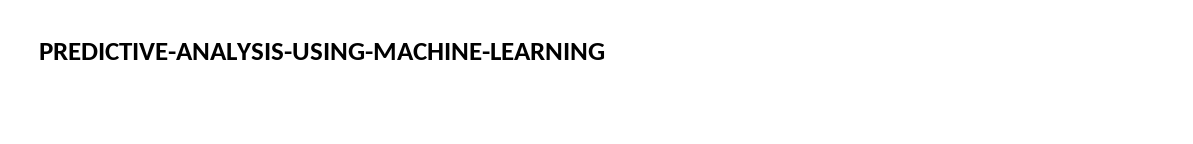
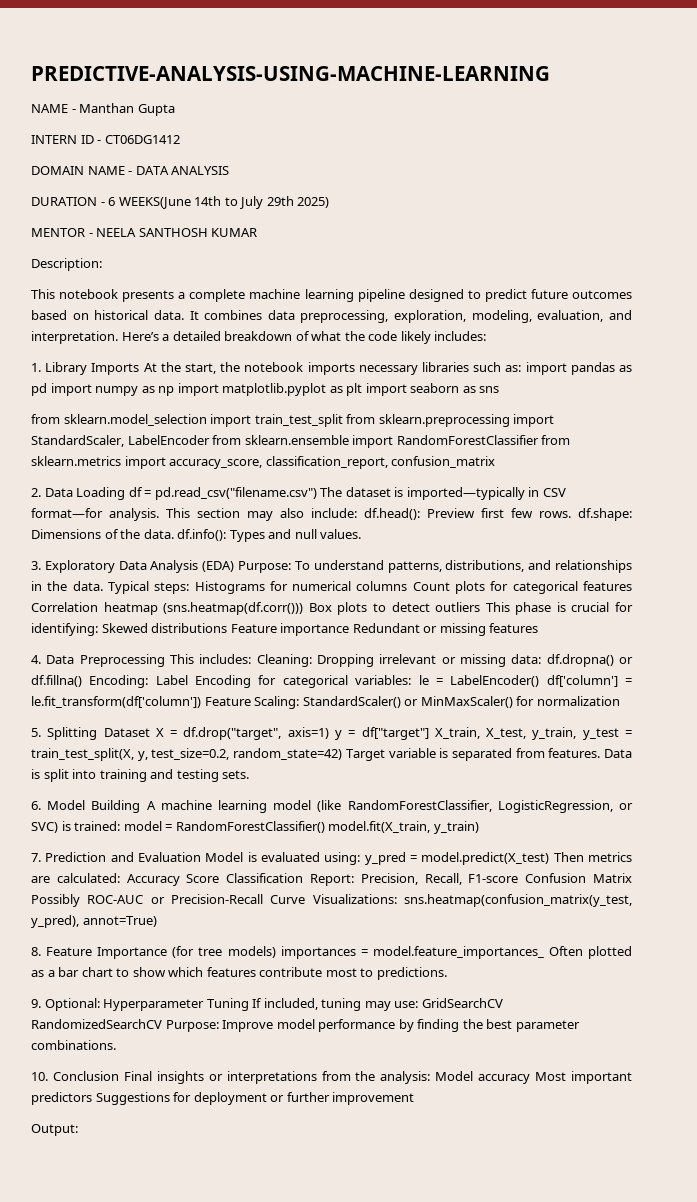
(605, 51) none -> [31,103,175,116] [31,135,180,144] [31,166,230,175] [31,196,330,209] [31,228,258,237] [31,258,102,271] [31,289,632,302] [31,310,632,323] [31,331,487,344] [31,362,632,375] [31,383,500,396] [31,414,555,427] [31,435,571,448] [31,456,496,469] [31,487,566,500] [31,508,632,521] [31,529,362,542] [31,560,632,573] [31,581,633,594] [31,602,633,615] [31,623,539,636] [31,654,633,667] [31,675,633,688] [31,696,620,709] [31,727,632,740] [31,748,632,761] [31,769,250,782] [31,800,633,813] [31,821,479,834] [31,852,632,865] [31,873,632,886] [31,894,633,907] [31,915,157,928] [31,946,632,959] [31,967,447,980] [31,998,503,1011] [31,1019,580,1032] [31,1040,116,1050] [31,1071,633,1084] [31,1092,415,1105] [31,1124,78,1136] // NAME - Manthan Gupta // INTERN ID - CT06DG1412 // DOMAIN NAME - DATA ANALYSIS // DURATION - 6 WEEKS(June 14th to July 29th 2025) // MENTOR - NEELA SANTHOSH KUMAR // Description: // This notebook presents a complete machine learning pipeline designed to predict future outcomes based on historical data. It combines data preprocessing, exploration, modeling, evaluation, and interpretation. Here’s a detailed breakdown of what the code likely includes: // 1. Library Imports At the start, the notebook imports necessary libraries such as: import pandas as pd import numpy as np import matplotlib.pyplot as plt import seaborn as sns // from sklearn.model_selection import train_test_split from sklearn.preprocessing import StandardScaler, LabelEncoder from sklearn.ensemble import RandomForestClassifier from sklearn.metrics import accuracy_score, classification_report, confusion_matrix // 2. Data Loading df = pd.read_csv("filename.csv") The dataset is imported—typically in CSV format—for analysis. This section may also include: df.head(): Preview first few rows. df.shape: Dimensions of the data. df.info(): Types and null values. // 3. Exploratory Data Analysis (EDA) Purpose: To understand patterns, distributions, and relationships in the data. Typical steps: Histograms for numerical columns Count plots for categorical features Correlation heatmap (sns.heatmap(df.corr())) Box plots to detect outliers This phase is crucial for identifying: Skewed distributions Feature importance Redundant or missing features // 4. Data Preprocessing This includes: Cleaning: Dropping irrelevant or missing data: df.dropna() or df.fillna() Encoding: Label Encoding for categorical variables: le = LabelEncoder() df['column'] = le.fit_transform(df['column']) Feature Scaling: StandardScaler() or MinMaxScaler() for normalization // 5. Splitting Dataset X = df.drop("target", axis=1) y = df["target"] X_train, X_test, y_train, y_test = train_test_split(X, y, test_size=0.2, random_state=42) Target variable is separated from features. Data is split into training and testing sets. // 6. Model Building A machine learning model (like RandomForestClassifier, LogisticRegression, or SVC) is trained: model = RandomForestClassifier() model.fit(X_train, y_train) // 7. Prediction and Evaluation Model is evaluated using: y_pred = model.predict(X_test) Then metrics are calculated: Accuracy Score Classification Report: Precision, Recall, F1-score Confusion Matrix Possibly ROC-AUC or Precision-Recall Curve Visualizations: sns.heatmap(confusion_matrix(y_test, y_pred), annot=True) // 8. Feature Importance (for tree models) importances = model.feature_importances_ Often plotted as a bar chart to show which features contribute most to predictions. // 9. Optional: Hyperparameter Tuning If included, tuning may use: GridSearchCV RandomizedSearchCV Purpose: Improve model performance by finding the best parameter combinations. // 10. Conclusion Final insights or interpretations from the analysis: Model accuracy Most important predictors Suggestions for deployment or further improvement // Output:

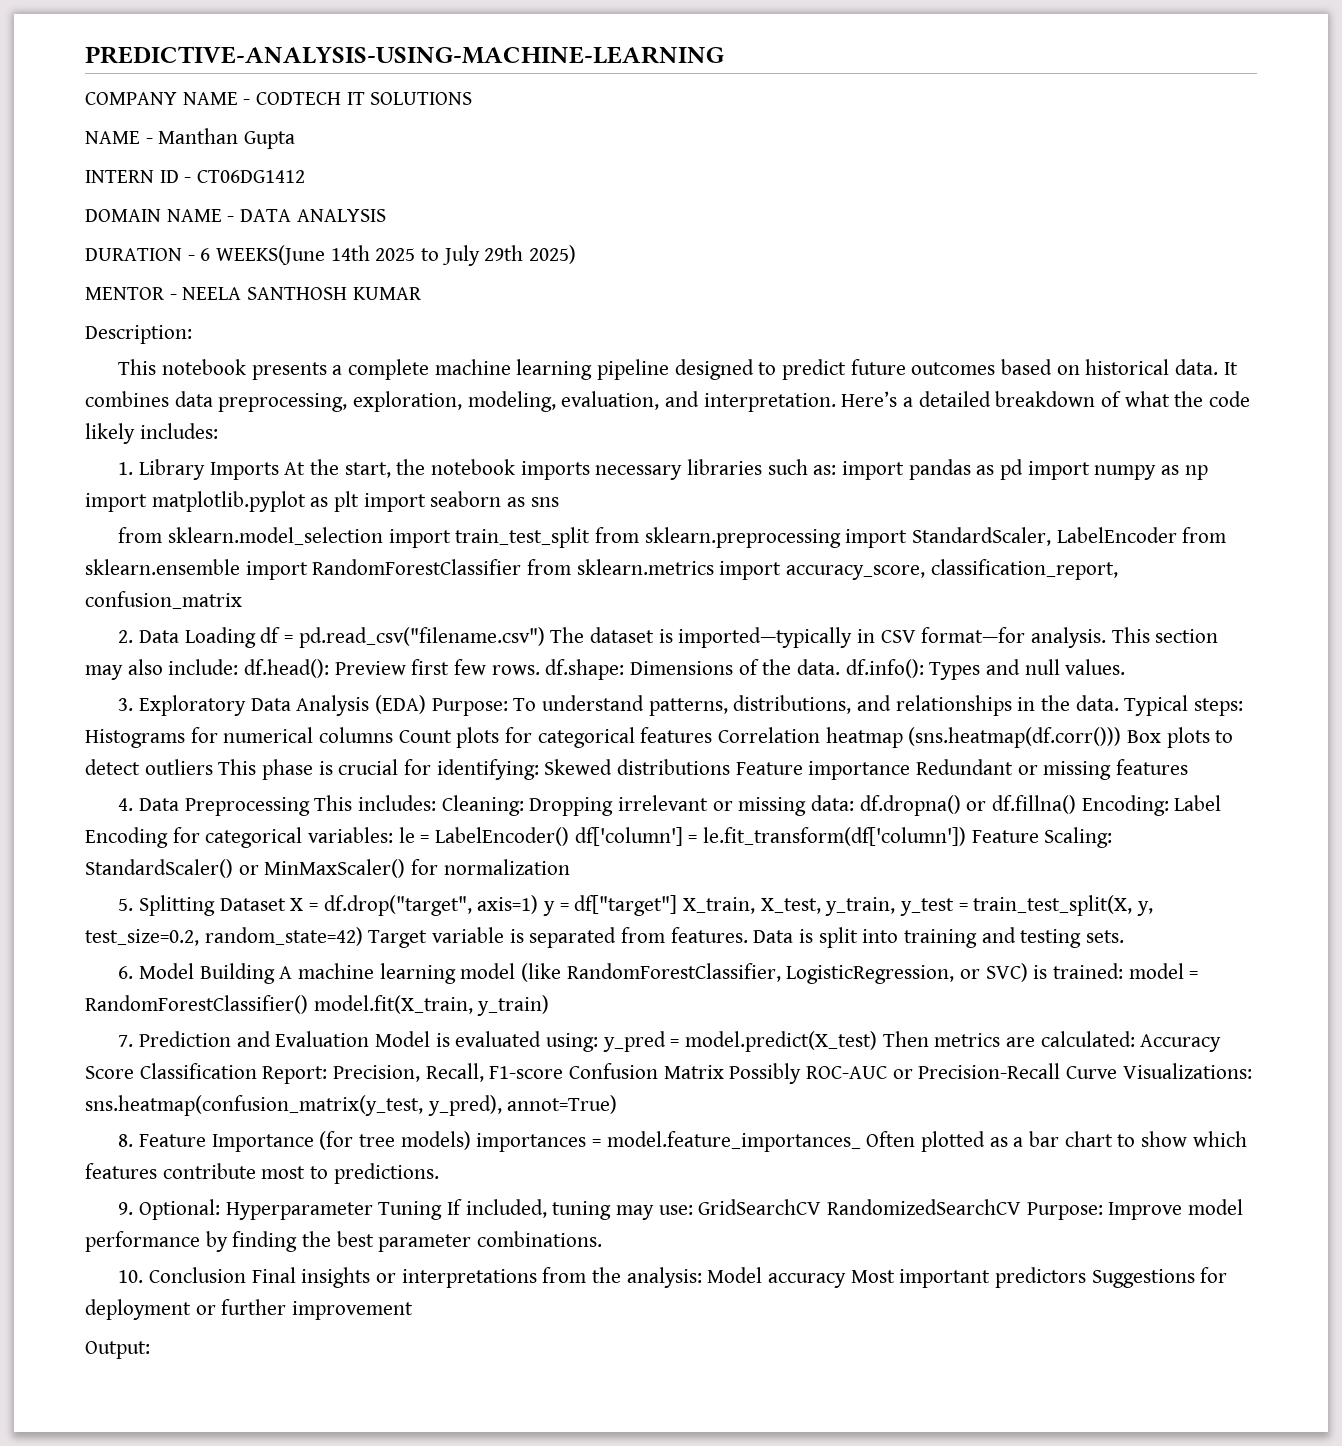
(550, 73) none -> [85,92,473,105] // COMPANY NAME - CODTECH IT SOLUTIONS
(222, 201) none -> [375,248,416,261] 2025

